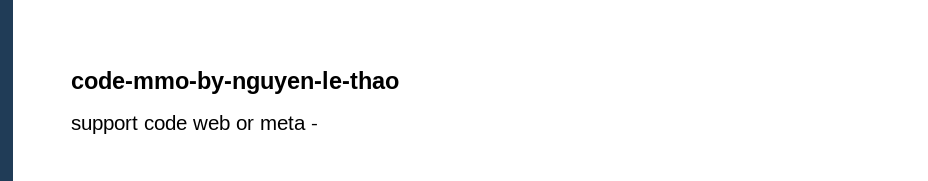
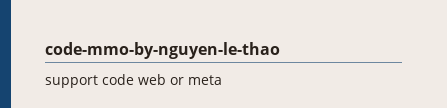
[311,123,318,130] - -> (222, 80) none

